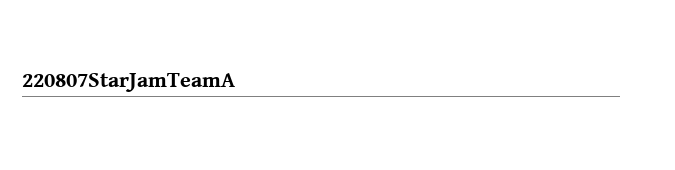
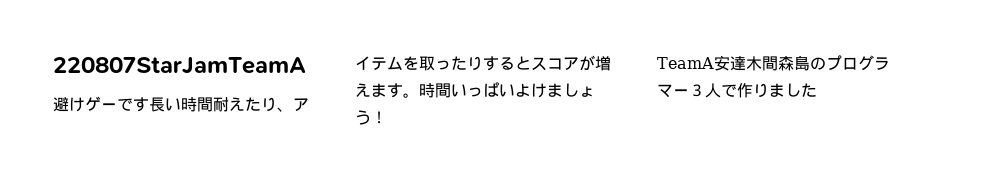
(235, 82) none -> [53,96,309,112] [355,55,611,71] [355,82,595,98] [355,110,387,125] [657,55,890,71] [657,83,817,98] // 避けゲーです長い時間耐えたり、アイテムを取ったりするとスコアが増えます。時間いっぱいよけましょう！ // TeamA安達木間森島のプログラマー３人で作りました

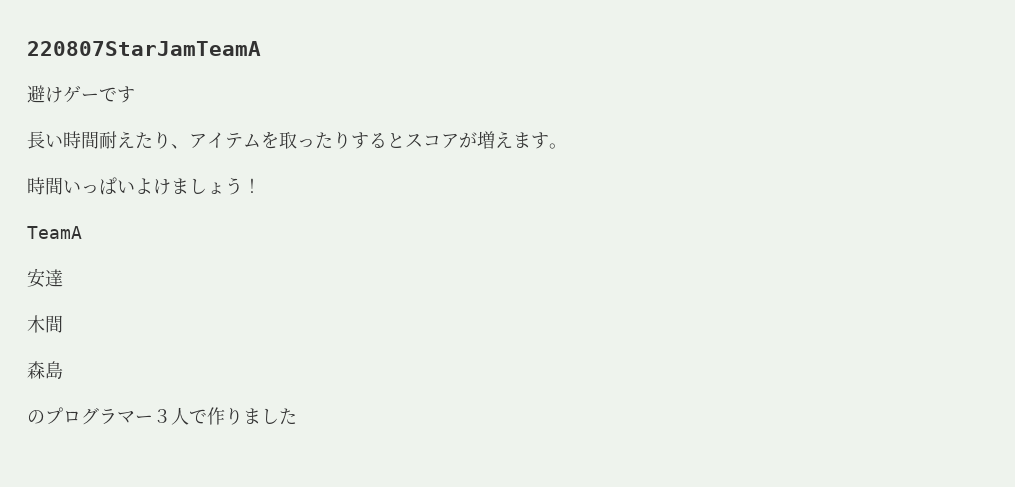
(149, 104) none -> (135, 94) //
(419, 95) none -> (567, 146) //
(714, 63) none -> (82, 232) //
(746, 63) none -> (63, 278) //
(778, 63) none -> (63, 324) //
(810, 63) none -> (63, 370) //

